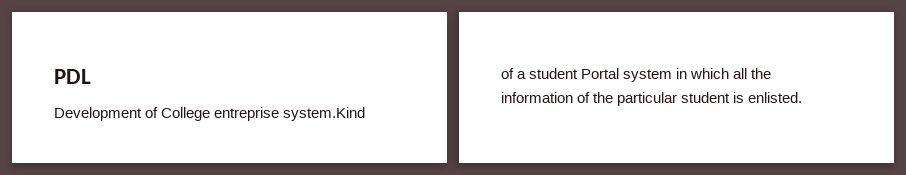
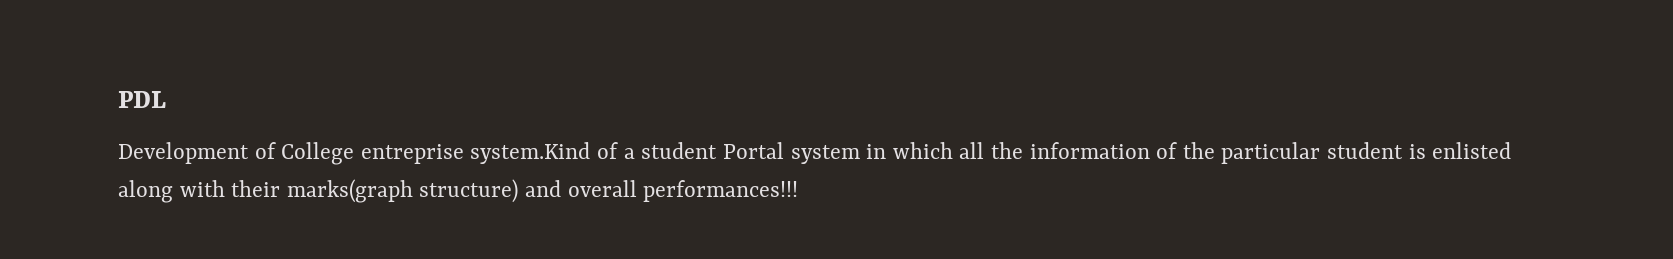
[748,92,803,103] enlisted. -> [1432,142,1512,159] [118,179,799,203] enlisted along with their marks(graph structure) and overall performances!!!

